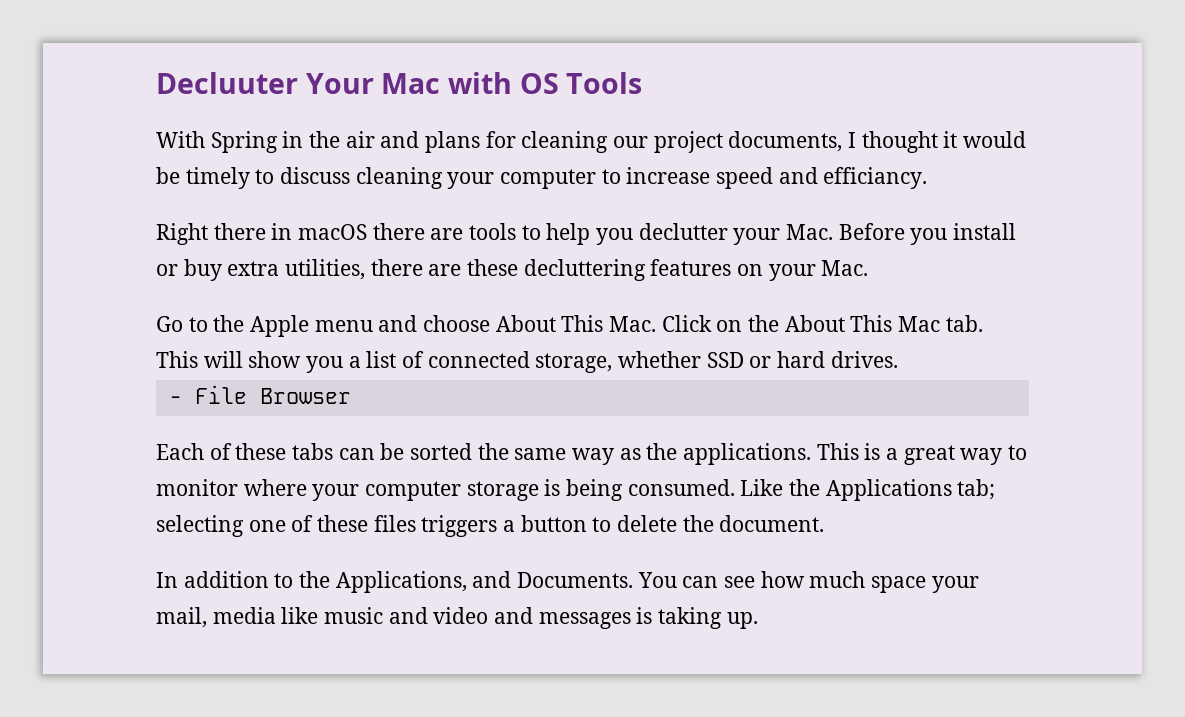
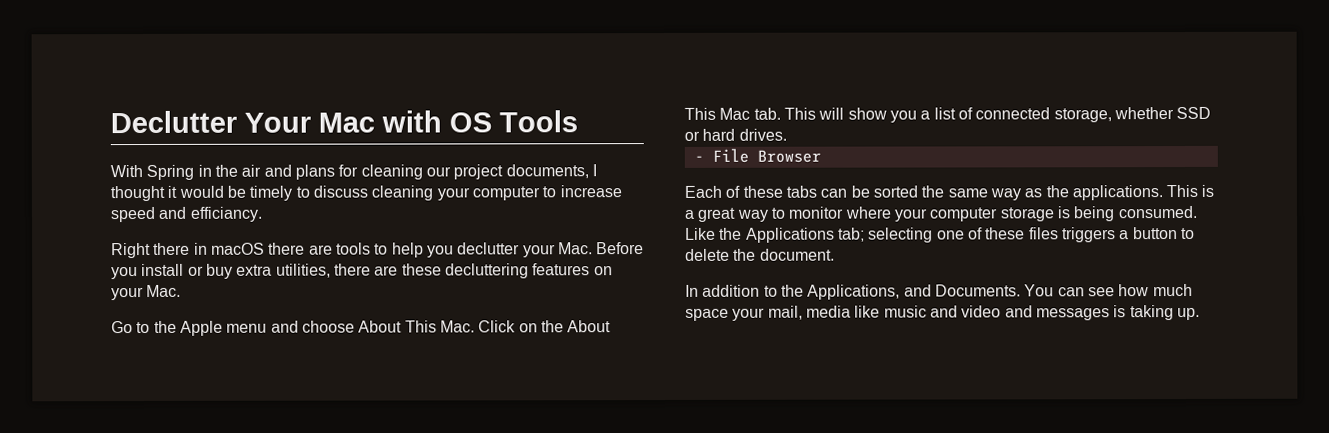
[156,72,298,94] Decluuter -> [110,110,237,134] Declutter

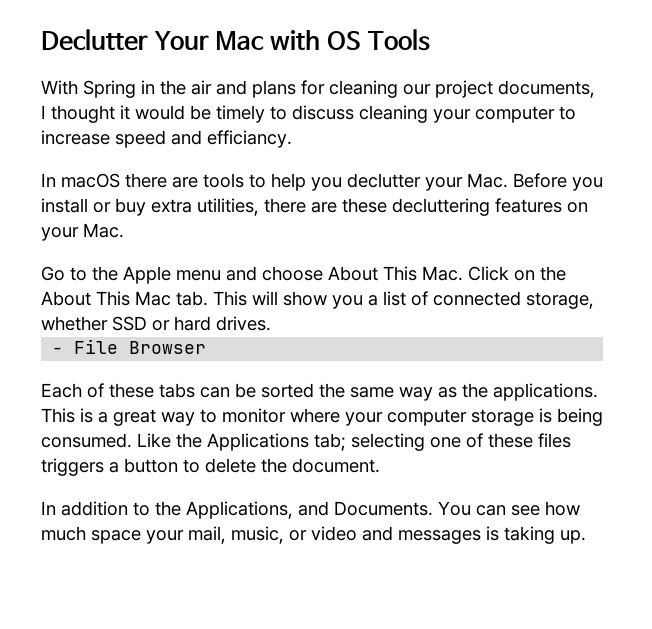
[111,242,208,259] Right there in -> [41,173,56,187] In
[805,305,958,318] media like music and -> [231,526,307,544] music, or

